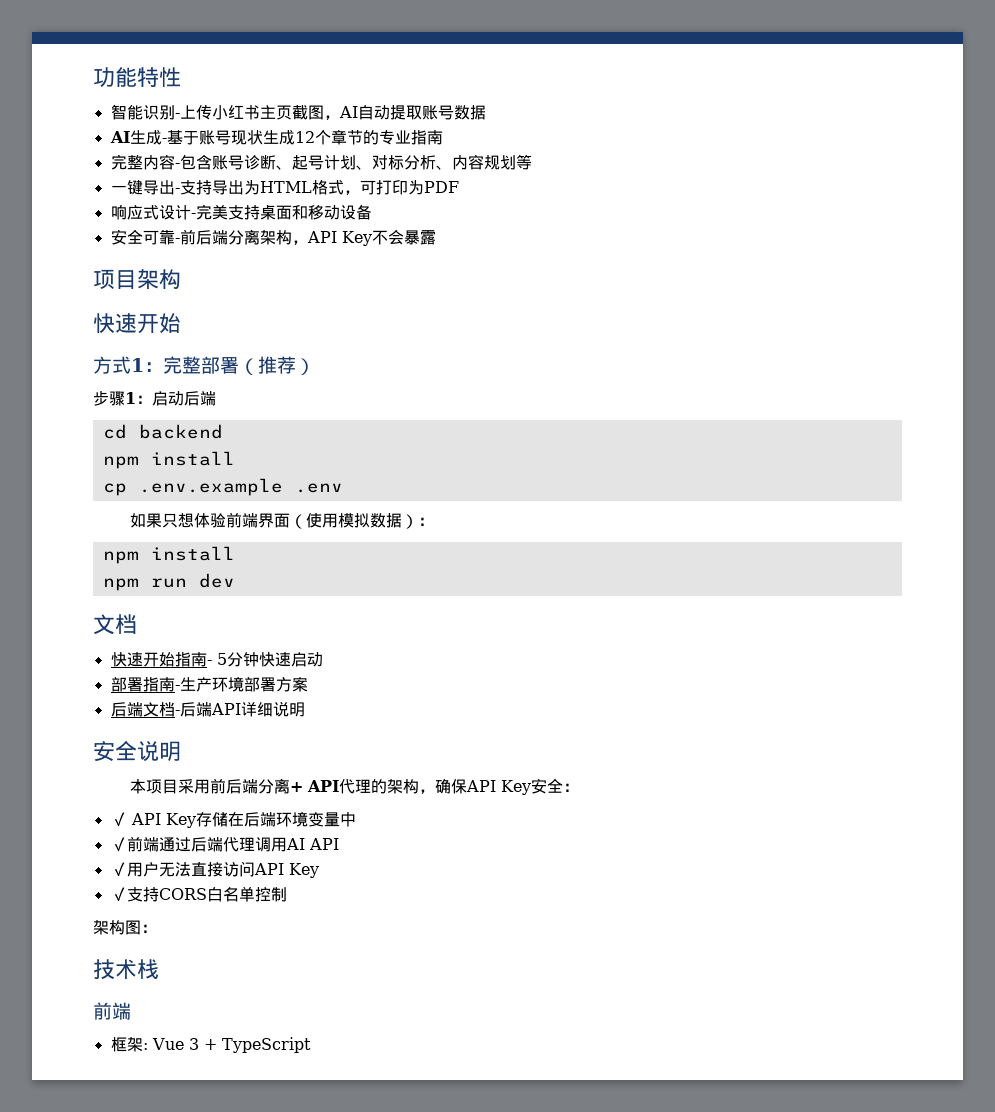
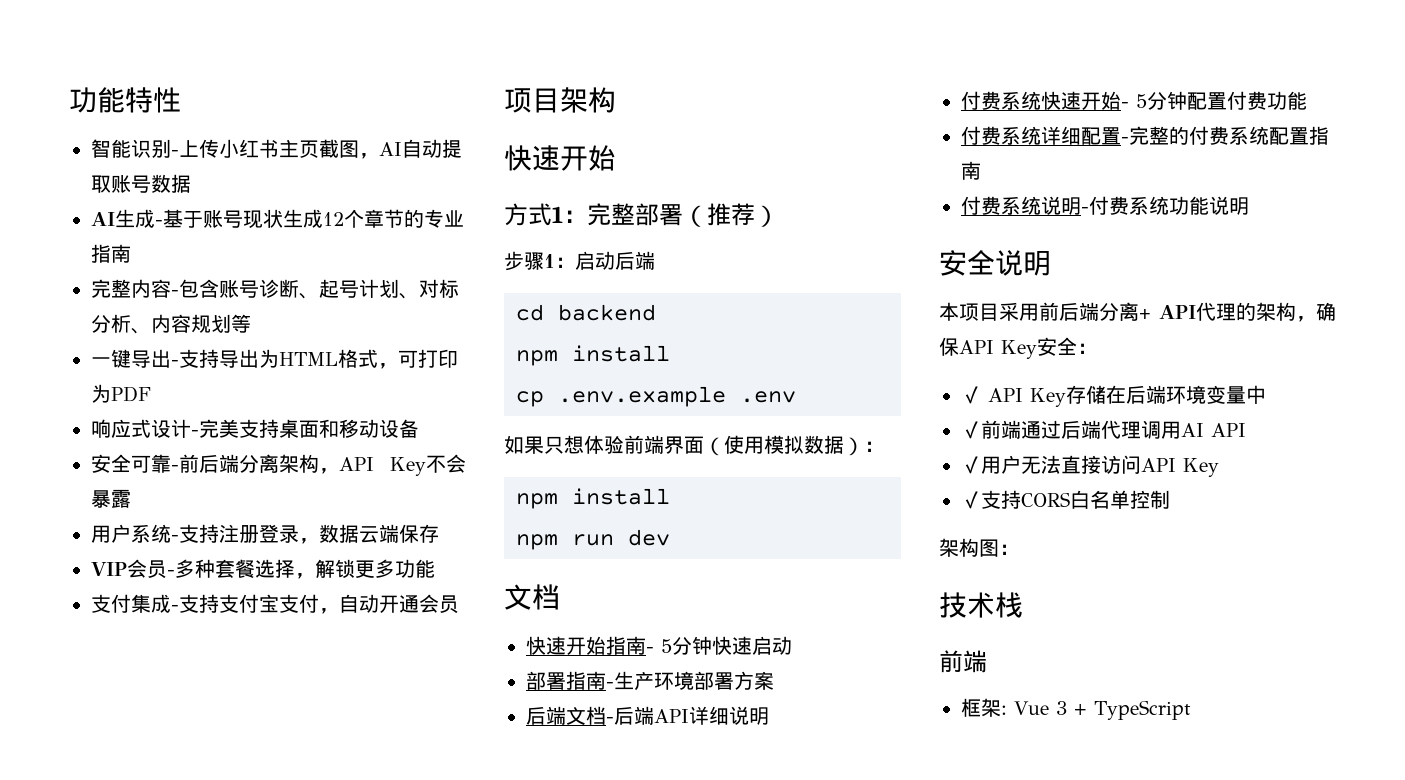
(436, 237) none -> [91,524,439,544] [91,559,435,579] [91,594,459,614] // 用户系统-支持注册登录，数据云端保存 // VIP会员-多种套餐选择，解锁更多功能 // 支付集成-支持支付宝支付，自动开通会员
(305, 709) none -> [961,91,1307,110] [961,126,1329,145] [961,161,981,180] [961,196,1249,215] // 付费系统快速开始- 5分钟配置付费功能 // 付费系统详细配置-完整的付费系统配置指南 // 付费系统说明-付费系统功能说明

